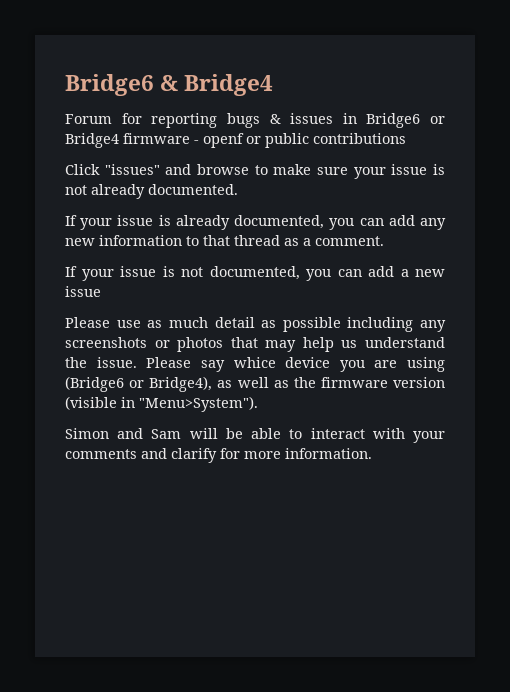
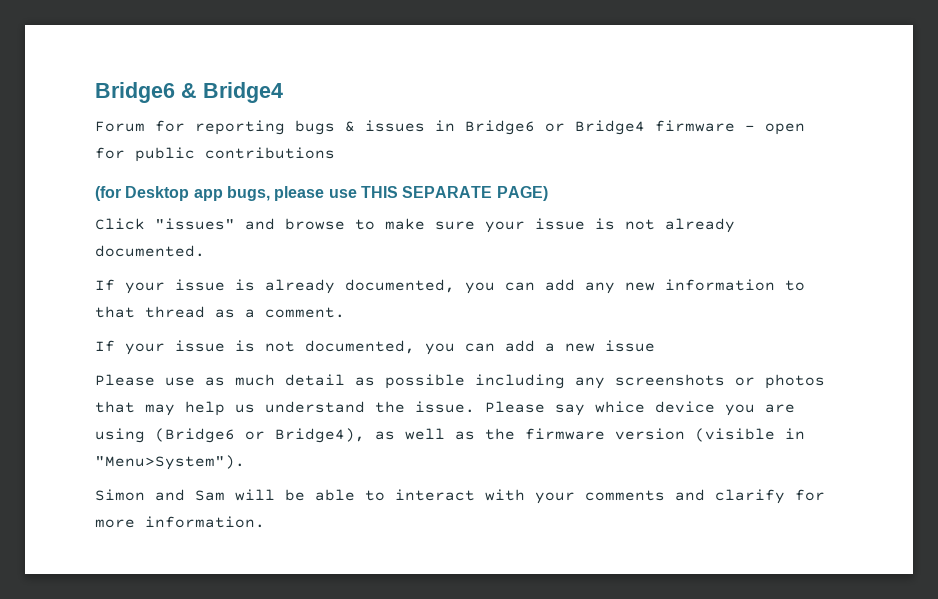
[203,133,261,148] openf or -> [765,123,805,135] [95,147,125,159] open for
(406, 138) none -> [95,186,548,201] // (for Desktop app bugs, please use THIS SEPARATE PAGE)

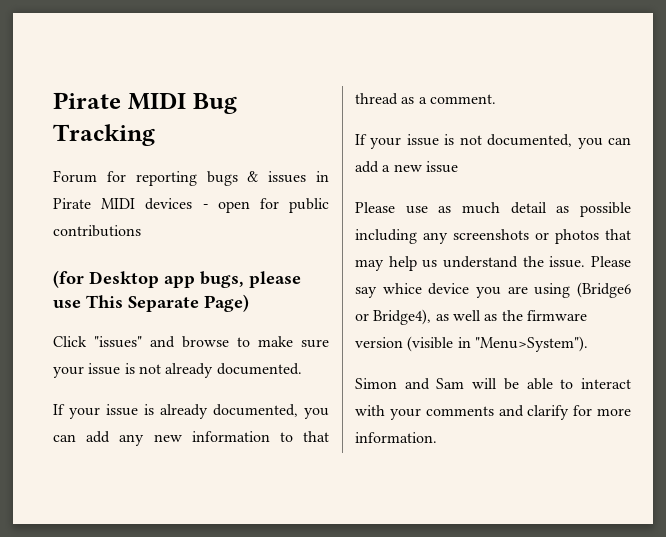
[95,82,283,103] Bridge6 & Bridge4 -> [53,92,237,114] [53,124,155,146] Pirate MIDI Bug Tracking
[465,120,735,135] Bridge6 or Bridge4 firmware -> [53,198,193,210] Pirate MIDI devices
[360,186,548,201] THIS SEPARATE PAGE) -> [86,294,249,312] This Separate Page)

